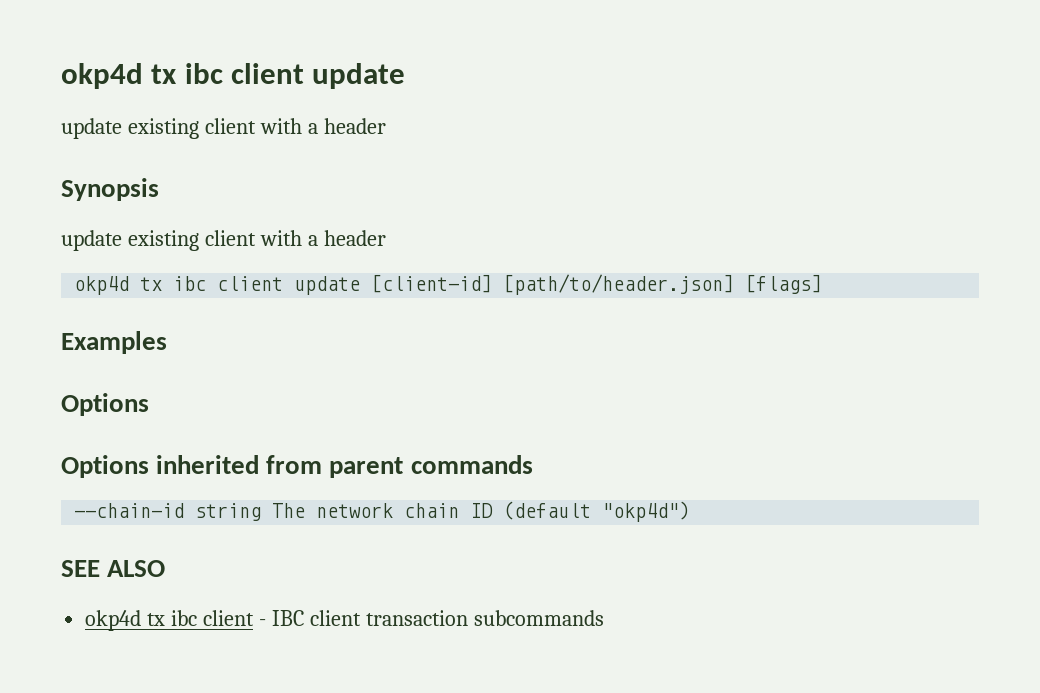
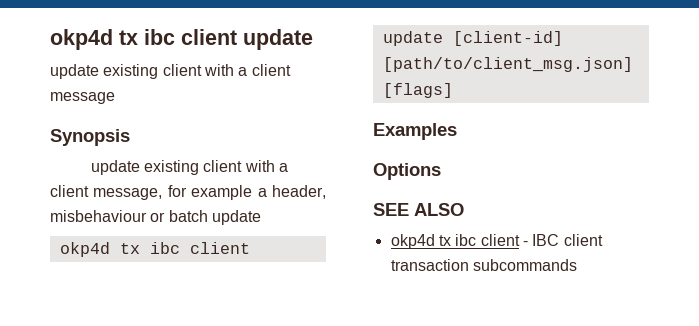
[323,118,386,134] header -> [251,64,291,76] [50,92,115,104] client message
[323,230,386,246] header -> [50,185,326,200] [50,210,261,225] client message, for example a header, misbehaviour or batch update
[503,274,735,295] [path/to/header.json] -> [382,57,633,72] [path/to/client_msg.json]
[61,455,533,478] [74,501,691,522] // Options inherited from parent commands // --chain-id string The network chain ID (default "okp4d") -> (441, 171) none

